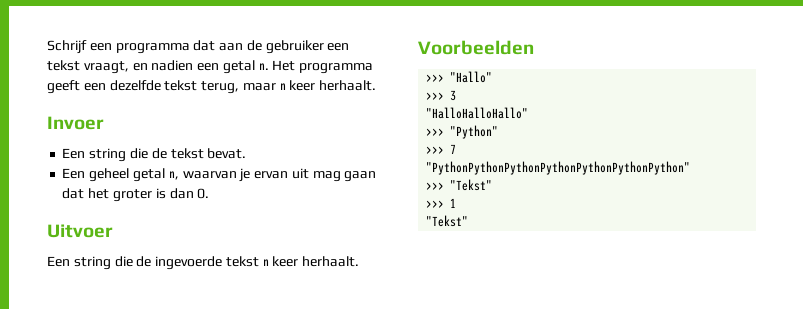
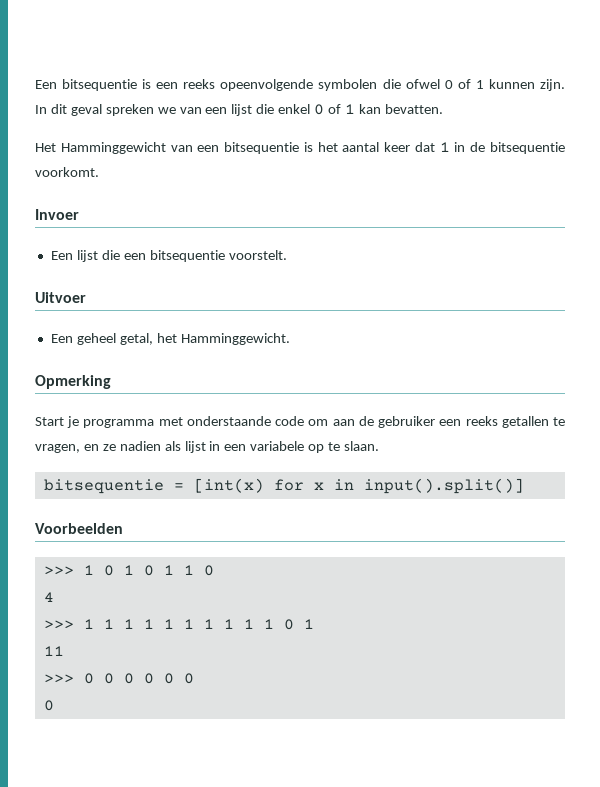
[47,40,350,54] [47,60,374,74] [47,80,377,94] [47,116,104,130] [62,148,247,162] [62,168,377,182] [62,188,210,202] [47,224,113,238] [47,256,360,270] [418,40,534,55] [426,71,493,83] [426,90,457,101] [426,107,529,119] [426,125,499,139] [426,144,457,154] [426,161,691,175] [426,179,493,191] [426,198,457,208] [426,215,469,227] Schrijf een programma dat aan de gebruiker een tekst vraagt, en nadien een getal n. Het programma geeft een dezelfde tekst terug, maar n keer herhaalt. // Invoer // Een string die de tekst bevat. // Een geheel getal n, waarvan je ervan uit mag gaan dat het groter is dan 0. // Uitvoer // Een string die de ingevoerde tekst n keer herhaalt. // Voorbeelden // >>> "Hallo" // >>> 3 // "HalloHalloHallo" // >>> "Python" // >>> 7 // "PythonPythonPythonPythonPythonPythonPython" // >>> "Tekst" // >>> 1 // "Tekst" -> [35,79,566,91] [35,104,443,116] [35,142,565,154] [35,167,99,177] [35,209,79,220] [50,250,287,262] [35,292,86,303] [50,333,290,345] [35,375,111,389] [35,416,565,428] [35,441,380,453] [43,478,524,494] [35,523,123,534] [43,565,214,576] [43,592,54,602] [43,619,314,630] [43,646,64,656] [43,673,194,684] [43,700,54,711] Een bitsequentie is een reeks opeenvolgende symbolen die ofwel 0 of 1 kunnen zijn. In dit geval spreken we van een lijst die enkel 0 of 1 kan bevatten. // Het Hamminggewicht van een bitsequentie is het aantal keer dat 1 in de bitsequentie voorkomt. // Invoer // Een lijst die een bitsequentie voorstelt. // Uitvoer // Een geheel getal, het Hamminggewicht. // Opmerking // Start je programma met onderstaande code om aan de gebruiker een reeks getallen te vragen, en ze nadien als lijst in een variabele op te slaan. // bitsequentie = [int(x) for x in input().split()] // Voorbeelden // >>> 1 0 1 0 1 1 0 // 4 // >>> 1 1 1 1 1 1 1 1 1 1 0 1 // 11 // >>> 0 0 0 0 0 0 // 0

